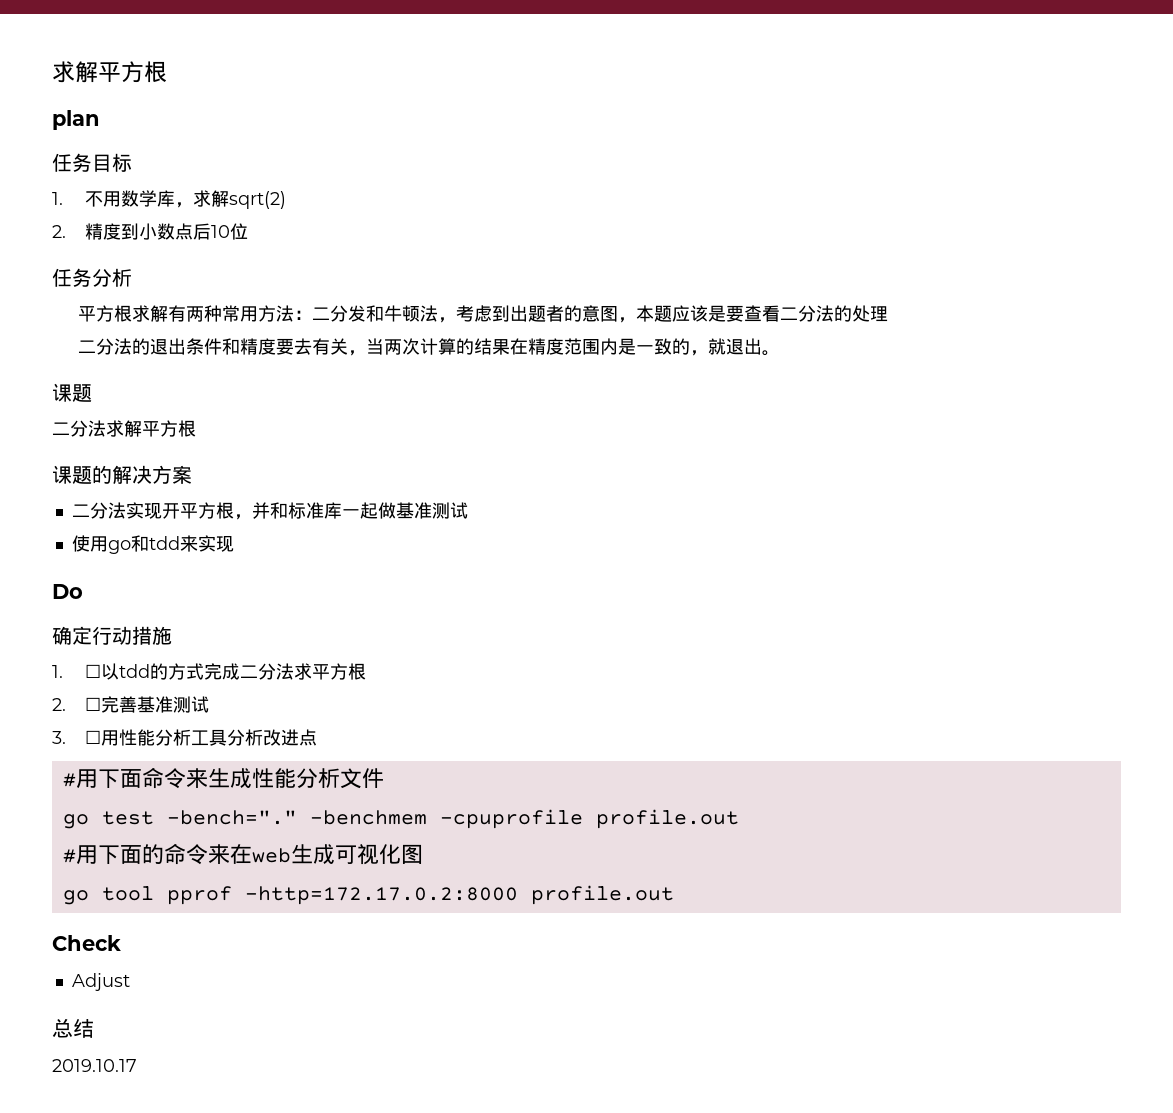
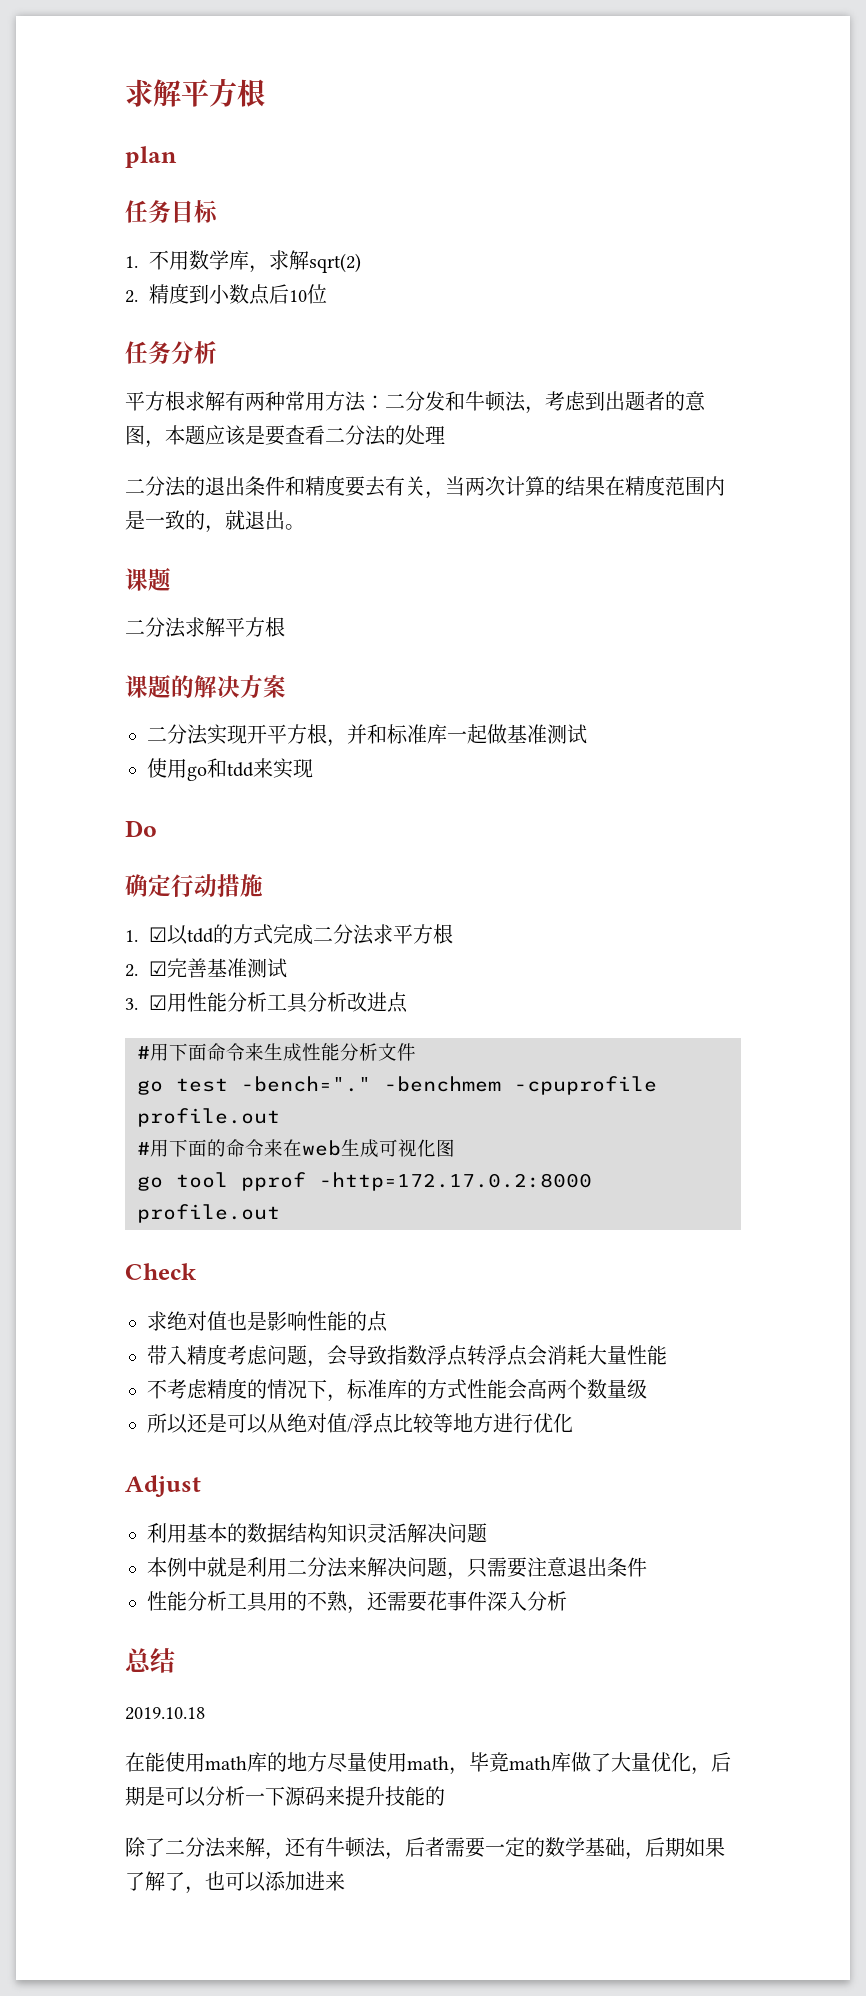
[84,664,101,678] ☐ -> [149,927,168,942] ☑
[84,697,101,711] ☐ -> [149,961,168,976] ☑
[84,730,101,744] ☐ -> [149,995,168,1010] ☑
[71,973,130,991] [52,1018,94,1038] [52,1059,137,1072] Adjust // 总结 // 2019.10.17 -> [147,1311,388,1332] [147,1344,667,1368] [147,1378,647,1402] [147,1413,573,1434] [125,1475,201,1497] [147,1523,487,1544] [147,1557,647,1580] [147,1591,567,1614] [125,1648,175,1673] [125,1707,205,1720] [125,1752,731,1775] [125,1786,445,1807] [125,1837,725,1860] [125,1871,345,1894] 求绝对值也是影响性能的点 // 带入精度考虑问题，会导致指数浮点转浮点会消耗大量性能 // 不考虑精度的情况下，标准库的方式性能会高两个数量级 // 所以还是可以从绝对值/浮点比较等地方进行优化 // Adjust // 利用基本的数据结构知识灵活解决问题 // 本例中就是利用二分法来解决问题，只需要注意退出条件 // 性能分析工具用的不熟，还需要花事件深入分析 // 总结 // 2019.10.18 // 在能使用math库的地方尽量使用math，毕竟math库做了大量优化，后期是可以分析一下源码来提升技能的 // 除了二分法来解，还有牛顿法，后者需要一定的数学基础，后期如果了解了，也可以添加进来

